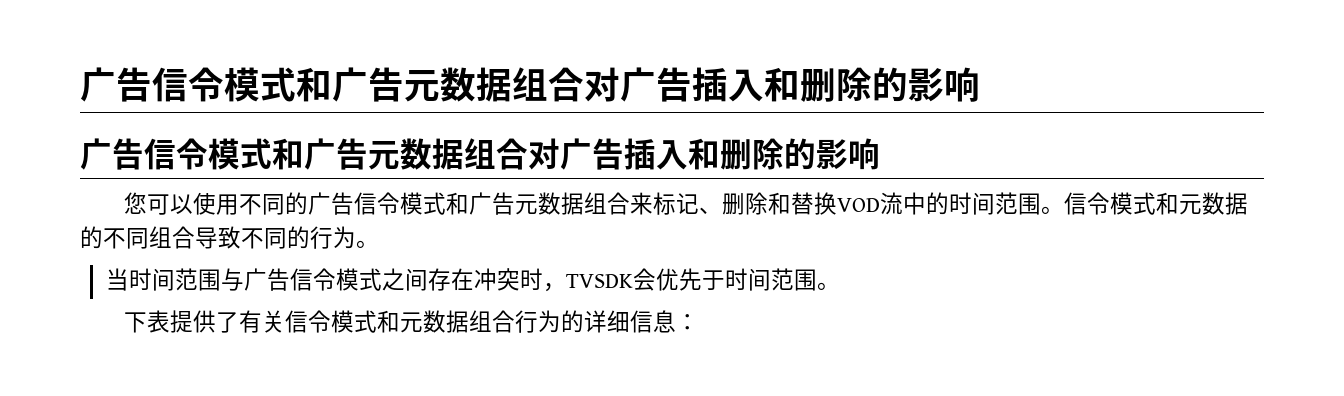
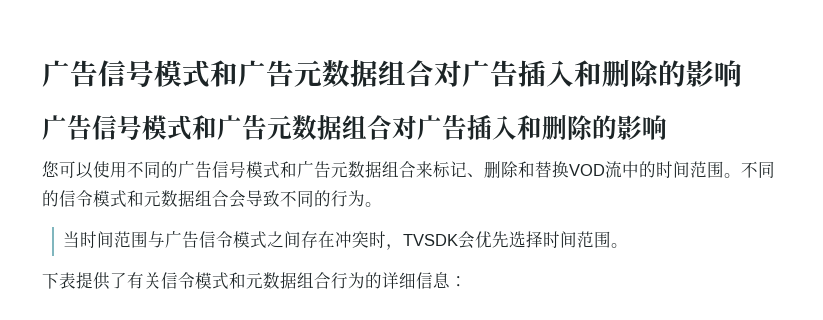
[80,67,224,102] 广告信令 -> [42,60,154,87] 广告信号
[176,138,208,170] 令 -> [117,115,142,140] 号
[376,192,400,215] 令 -> [229,161,246,178] 号
[1063,192,1248,215] [80,226,195,249] 信令模式和元数据的不同组合 -> [741,161,775,178] [42,190,246,208] 不同的信令模式和元数据组合会
[701,270,725,290] 于 -> [509,231,544,248] 选择

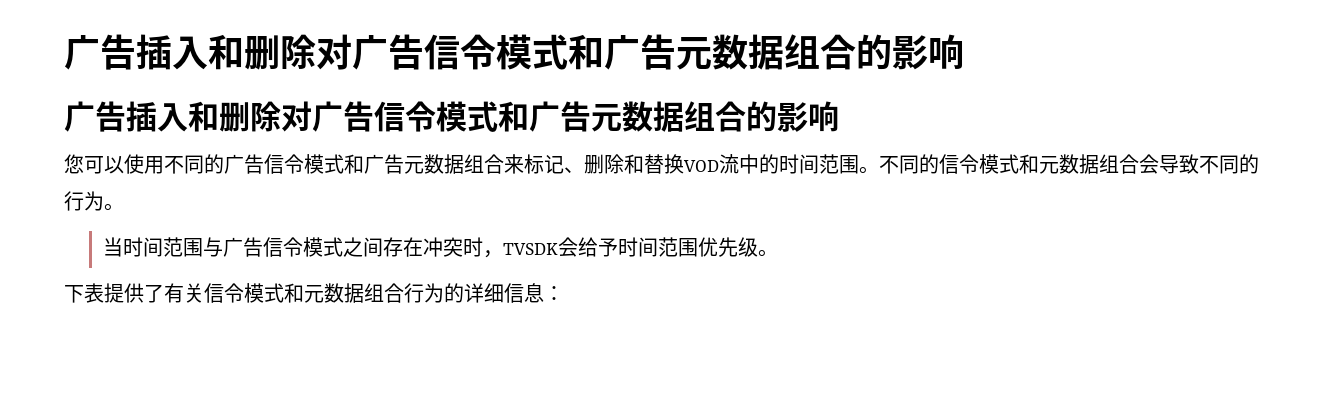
[42,59,742,88] [42,115,593,141] 广告信号模式和广告元数据组合对广告插入和删除的影响 // 广告信号模式和广告元数据组合对广告插入和删除 -> [64,34,964,70] [64,101,746,132] 广告插入和删除对广告信令模式和广告元数据组合的影响 // 广告插入和删除对广告信令模式和广告元数据组合
[229,161,246,178] 号 -> [284,154,304,174] 令
[475,231,612,248] 优先选择时间范围 -> [577,237,758,257] 给予时间范围优先级

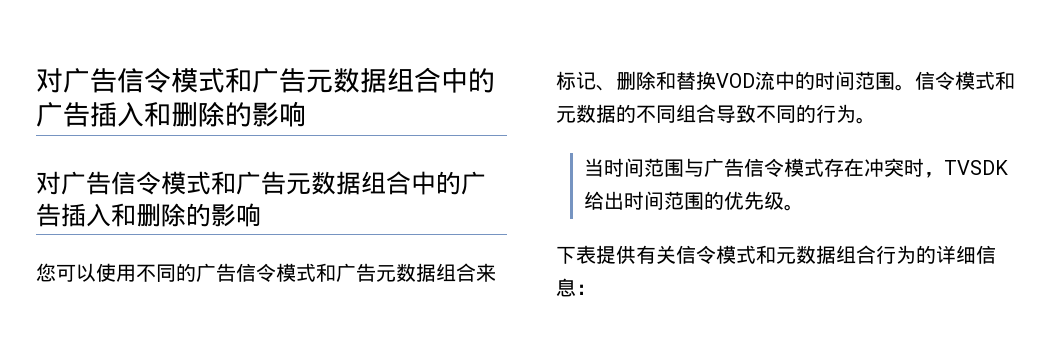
[64,34,964,70] [64,101,746,132] 广告插入和删除对广告信令模式和广告元数据组合的影响 // 广告插入和删除对广告信令模式和广告元数据组合 -> [36,67,495,93] [36,101,306,127] [36,171,486,195] [36,203,186,227] 对广告信令模式和广告元数据组合中的广告插入和删除的影响 // 对广告信令模式和广告元数据组合中的广告插入和删除
[879,154,1159,174] 不同的信令模式和元数据组合会 -> [915,71,1015,90] [556,104,716,123] 信令模式和元数据的不同组合
[342,237,383,257] 之间 -> (825, 167) none
[557,237,698,257] 会给予时间范围 -> [584,191,725,210] 给出时间范围的
[144,284,164,303] 了 -> (636, 254) none

